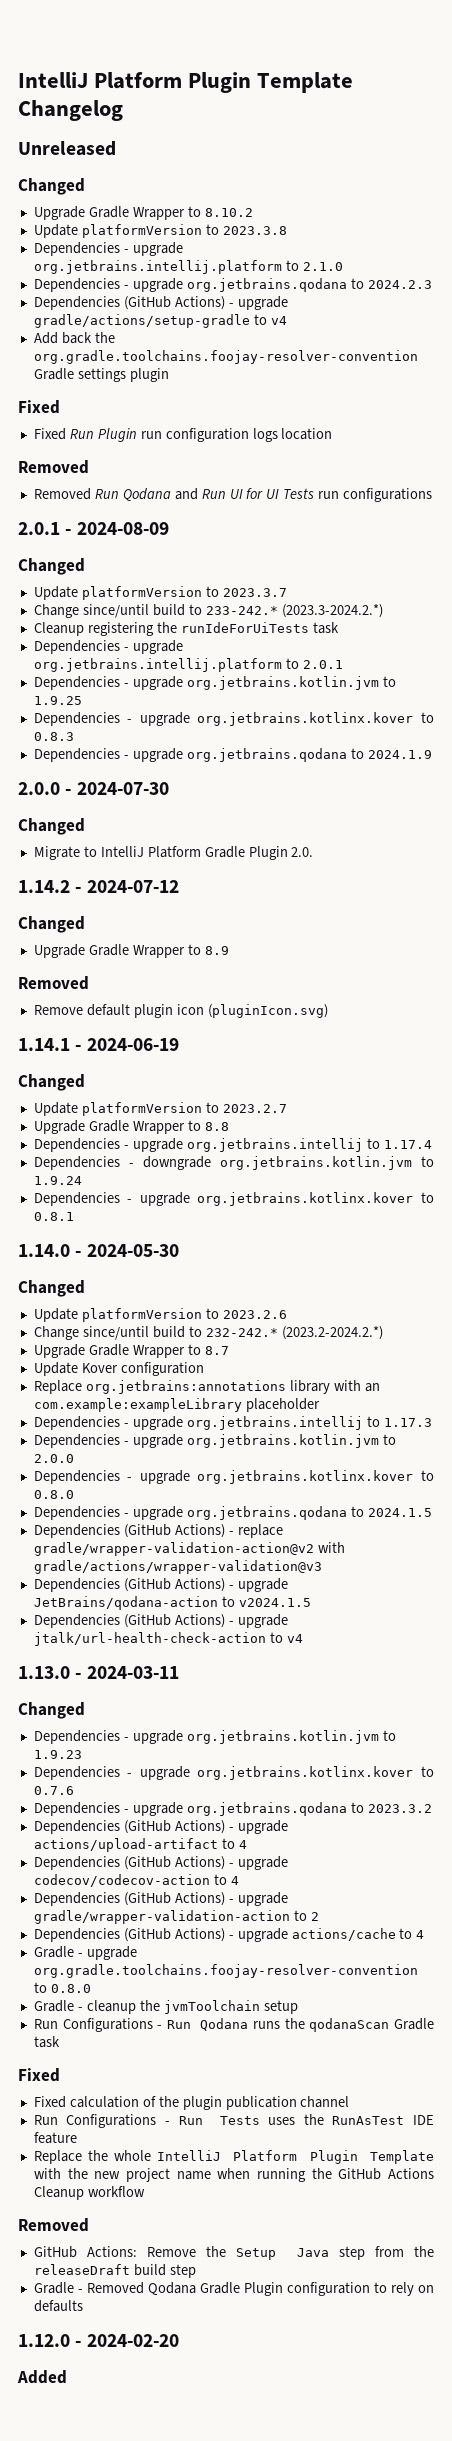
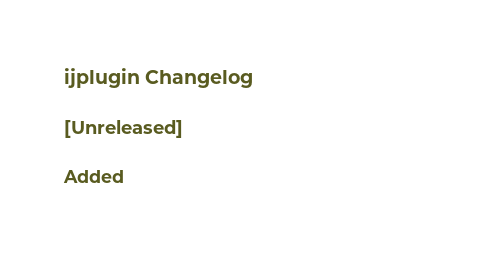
[18,72,354,93] [18,100,123,121] [18,141,116,156] [18,178,85,195] [33,206,253,220] [33,224,287,238] [33,242,183,256] [33,260,343,274] [33,278,432,292] [33,296,288,310] [33,314,287,328] [33,332,115,344] [33,350,418,364] [33,368,169,382] [18,400,60,414] [33,428,333,442] [18,460,89,474] [33,488,433,502] [18,522,169,535] [18,558,85,575] [33,586,287,600] [33,604,383,618] [33,622,339,636] [33,640,183,654] [33,658,343,672] [33,676,396,690] [33,696,82,705] [33,712,435,726] [33,732,74,741] [33,748,432,762] [18,782,169,795] [18,818,85,835] [33,846,314,860] [18,880,179,893] [18,916,85,933] [33,944,229,958] [18,976,89,990] [33,1004,328,1018] [18,1038,179,1051] [18,1074,85,1091] [33,1102,287,1116] [33,1120,229,1134] [33,1138,432,1152] [33,1156,435,1170] [33,1176,82,1185] [33,1192,435,1206] [33,1212,74,1221] [18,1244,179,1257] [18,1280,85,1297] [33,1308,287,1322] [33,1326,383,1340] [33,1344,229,1358] [33,1362,204,1376] [33,1380,380,1394] [33,1398,320,1412] [33,1416,432,1430] [33,1434,396,1448] [33,1454,74,1463] [33,1470,435,1484] [33,1490,74,1499] [33,1506,432,1520] [33,1524,283,1538] [33,1542,345,1556] [33,1560,322,1574] [33,1578,288,1592] [33,1596,311,1610] [33,1614,288,1628] [33,1632,303,1646] [18,1666,179,1679] [18,1702,85,1719] [33,1730,396,1744] [33,1750,82,1759] [33,1766,435,1780] [33,1786,74,1795] [33,1802,432,1816] [33,1820,288,1834] [33,1838,247,1852] [33,1856,288,1870] [33,1874,239,1887] [33,1892,288,1906] [33,1910,319,1924] [33,1928,425,1942] [33,1946,137,1960] [33,1964,418,1978] [33,1982,91,1993] [33,2000,298,2014] [33,2018,435,2032] [33,2036,60,2048] [18,2068,60,2082] [33,2096,350,2110] [33,2114,434,2128] [33,2132,77,2144] [33,2150,434,2164] [33,2168,434,2182] [33,2186,145,2200] [18,2218,89,2232] [33,2246,435,2260] [33,2264,196,2278] [33,2282,434,2296] [33,2300,83,2312] [18,2334,179,2347] IntelliJ Platform Plugin Template Changelog // Unreleased // Changed // Upgrade Gradle Wrapper to 8.10.2 // Update platformVersion to 2023.3.8 // Dependencies - upgrade org.jetbrains.intellij.platform to 2.1.0 // Dependencies - upgrade org.jetbrains.qodana to 2024.2.3 // Dependencies (GitHub Actions) - upgrade gradle/actions/setup-gradle to v4 // Add back the org.gradle.toolchains.foojay-resolver-convention Gradle settings plugin // Fixed // Fixed Run Plugin run configuration logs location // Removed // Removed Run Qodana and Run UI for UI Tests run configurations // 2.0.1 - 2024-08-09 // Changed // Update platformVersion to 2023.3.7 // Change since/until build to 233-242.* (2023.3-2024.2.*) // Cleanup registering the runIdeForUiTests task // Dependencies - upgrade org.jetbrains.intellij.platform to 2.0.1 // Dependencies - upgrade org.jetbrains.kotlin.jvm to 1.9.25 // Dependencies - upgrade org.jetbrains.kotlinx.kover to 0.8.3 // Dependencies - upgrade org.jetbrains.qodana to 2024.1.9 // 2.0.0 - 2024-07-30 // Changed // Migrate to IntelliJ Platform Gradle Plugin 2.0. // 1.14.2 - 2024-07-12 // Changed // Upgrade Gradle Wrapper to 8.9 // Removed // Remove default plugin icon (pluginIcon.svg) // 1.14.1 - 2024-06-19 // Changed // Update platformVersion to 2023.2.7 // Upgrade Gradle Wrapper to 8.8 // Dependencies - upgrade org.jetbrains.intellij to 1.17.4 // Dependencies - downgrade org.jetbrains.kotlin.jvm to 1.9.24 // Dependencies - upgrade org.jetbrains.kotlinx.kover to 0.8.1 // 1.14.0 - 2024-05-30 // Changed // Update platformVersion to 2023.2.6 // Change since/until build to 232-242.* (2023.2-2024.2.*) // Upgrade Gradle Wrapper to 8.7 // Update Kover configuration // Replace org.jetbrains:annotations library with an com.example:exampleLibrary placeholder // Dependencies - upgrade org.jetbrains.intellij to 1.17.3 // Dependencies - upgrade org.jetbrains.kotlin.jvm to 2.0.0 // Dependencies - upgrade org.jetbrains.kotlinx.kover to 0.8.0 // Dependencies - upgrade org.jetbrains.qodana to 2024.1.5 // Dependencies (GitHub Actions) - replace gradle/wrapper-validation-action@v2 with gradle/actions/wrapper-validation@v3 // Dependencies (GitHub Actions) - upgrade JetBrains/qodana-action to v2024.1.5 // Dependencies (GitHub Actions) - upgrade jtalk/url-health-check-action to v4 // 1.13.0 - 2024-03-11 // Changed // Dependencies - upgrade org.jetbrains.kotlin.jvm to 1.9.23 // Dependencies - upgrade org.jetbrains.kotlinx.kover to 0.7.6 // Dependencies - upgrade org.jetbrains.qodana to 2023.3.2 // Dependencies (GitHub Actions) - upgrade actions/upload-artifact to 4 // Dependencies (GitHub Actions) - upgrade codecov/codecov-action to 4 // Dependencies (GitHub Actions) - upgrade gradle/wrapper-validation-action to 2 // Dependencies (GitHub Actions) - upgrade actions/cache to 4 // Gradle - upgrade org.gradle.toolchains.foojay-resolver-convention to 0.8.0 // Gradle - cleanup the jvmToolchain setup // Run Configurations - Run Qodana runs the qodanaScan Gradle task // Fixed // Fixed calculation of the plugin publication channel // Run Configurations - Run Tests uses the RunAsTest IDE feature // Replace the whole IntelliJ Platform Plugin Template with the new project name when running the GitHub Actions Cleanup workflow // Removed // GitHub Actions: Remove the Setup Java step from the releaseDraft build step // Gradle - Removed Qodana Gradle Plugin configuration to rely on defaults // 1.12.0 - 2024-02-20 -> [64,68,254,88] [64,120,183,138] ijplugin Changelog // [Unreleased]

